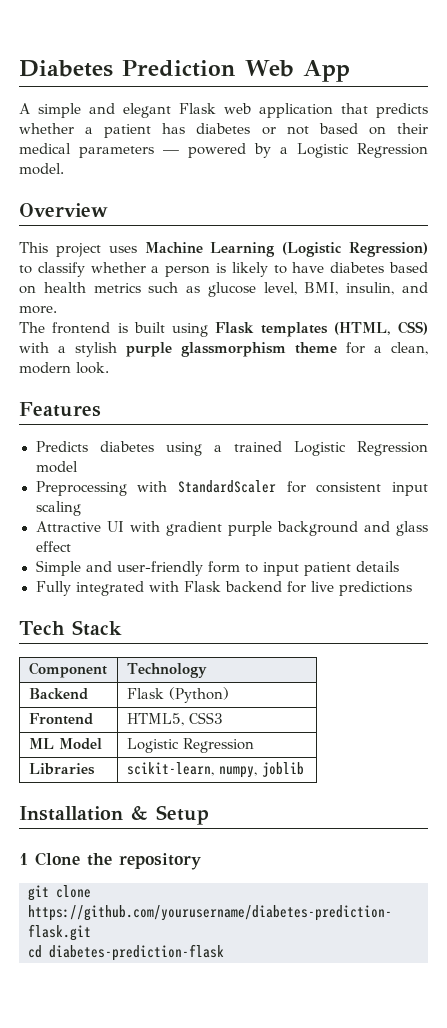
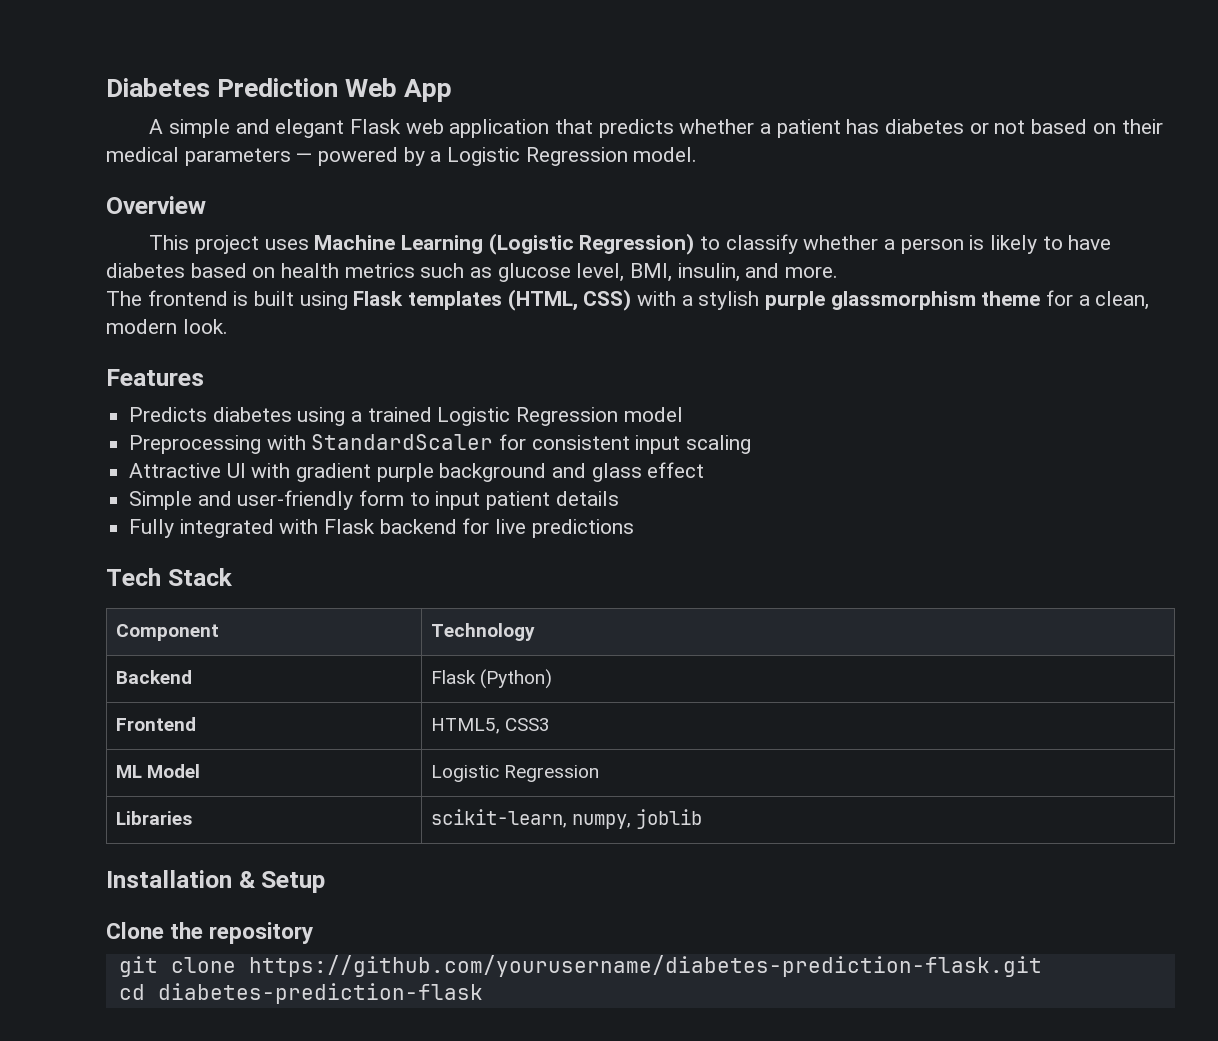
[19,853,28,865] 1 -> (326, 882) none

